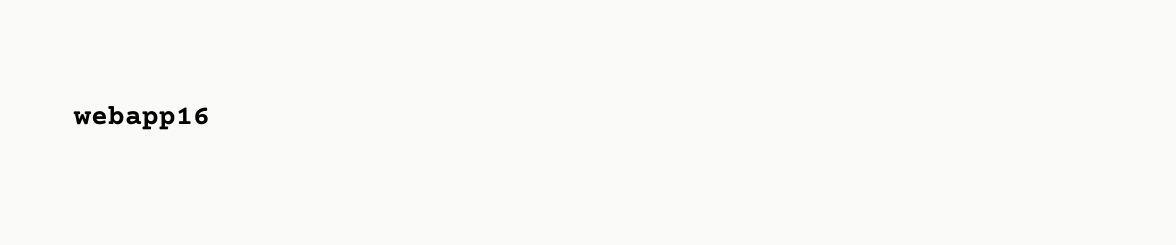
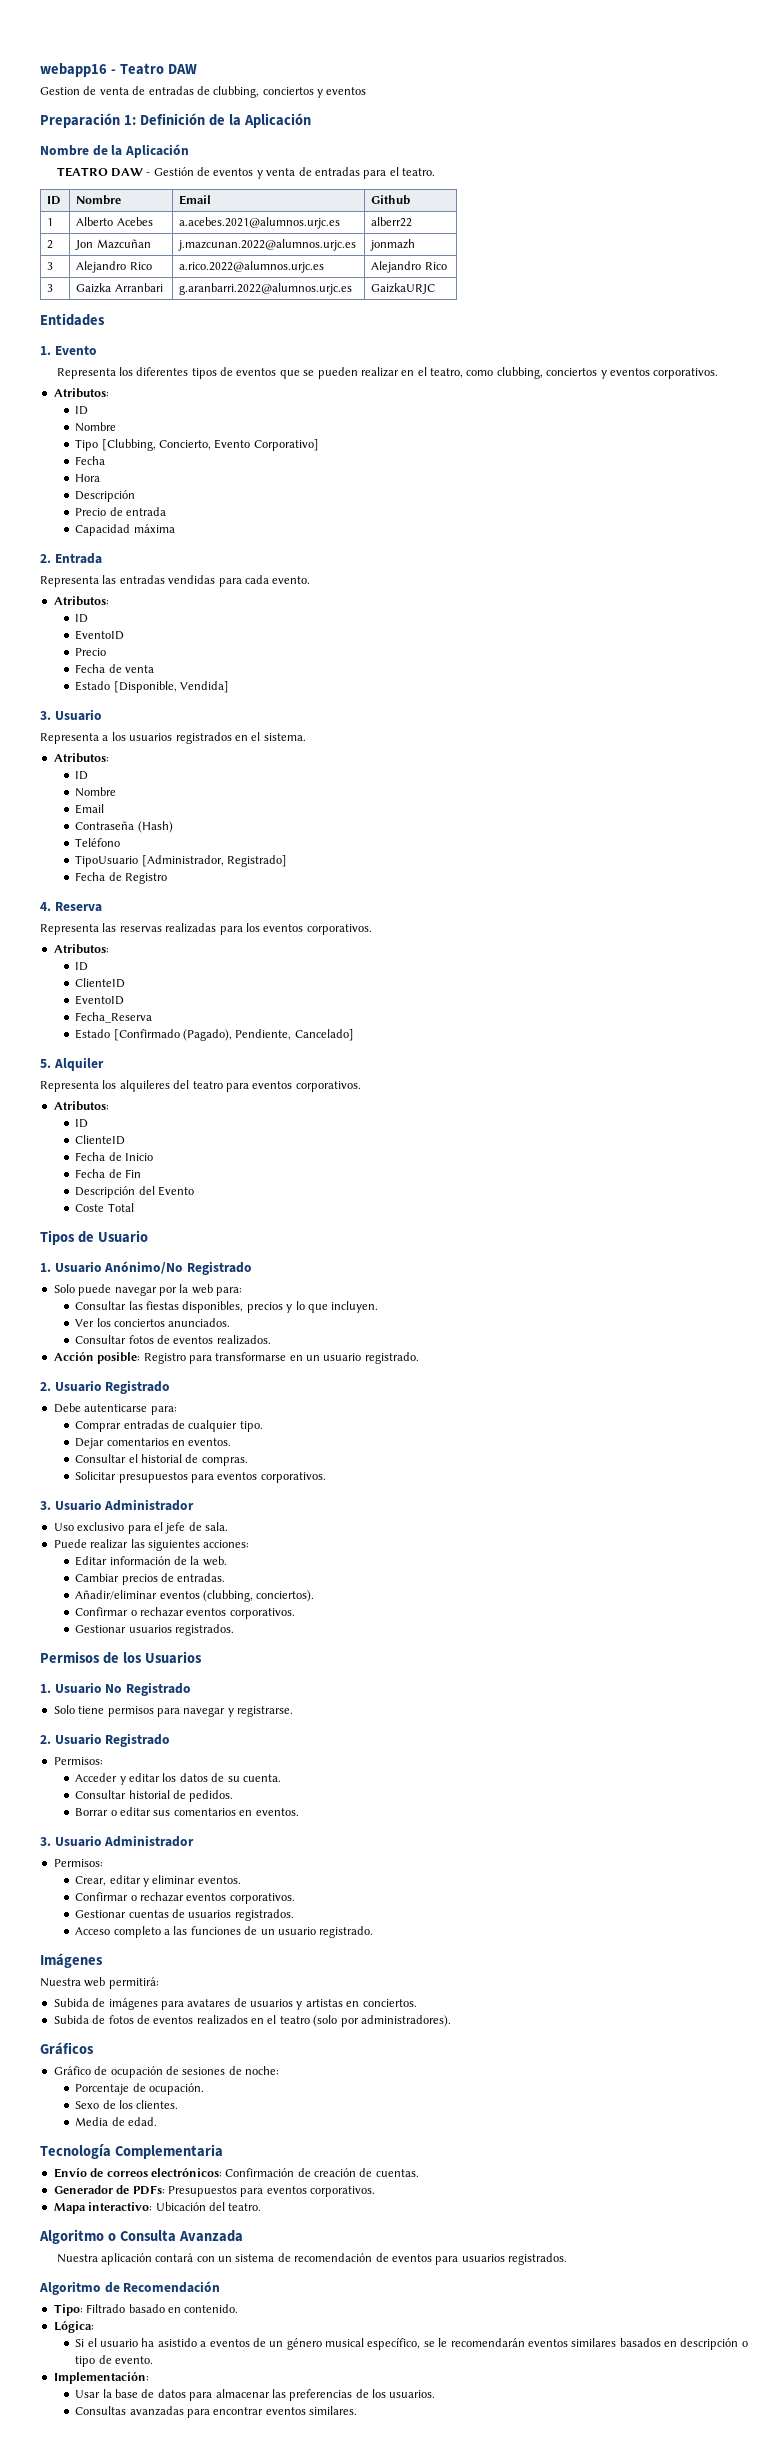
(210, 118) none -> [110,63,197,75] [40,86,367,98] [40,113,311,128] [40,144,189,158] [56,167,436,179] [47,196,62,205] [76,195,122,205] [179,195,212,205] [371,195,411,205] [47,218,54,226] [76,217,153,226] [179,217,341,229] [371,217,413,227] [47,240,54,249] [75,239,151,250] [178,239,357,251] [370,239,416,251] [47,262,54,270] [76,261,152,273] [179,261,325,273] [371,261,447,273] [47,284,54,292] [76,283,163,293] [179,283,353,295] [371,283,436,294] [40,313,105,326] [40,345,97,355] [56,367,719,379] [53,388,109,398] [75,406,89,415] [75,422,117,432] [75,439,319,451] [75,456,106,465] [75,474,101,482] [75,490,136,502] [75,507,167,516] [75,524,175,536] [40,553,102,564] [40,575,311,587] [53,596,109,606] [75,614,89,623] [75,630,125,640] [75,648,107,656] [75,664,155,673] [75,681,230,693] [40,709,102,721] [40,732,306,744] [53,753,109,763] [75,771,89,780] [75,787,117,797] [75,804,105,814] [75,821,173,833] [75,838,121,847] [75,855,288,867] [75,872,168,884] [40,902,102,912] [40,923,372,935] [53,944,109,954] [75,962,89,971] [75,978,126,988] [75,995,125,1005] [75,1012,153,1023] [75,1029,354,1041] [40,1057,104,1071] [40,1080,361,1092] [53,1101,109,1111] [75,1119,89,1128] [75,1135,126,1145] [75,1152,154,1161] [75,1169,142,1178] [75,1186,195,1198] [75,1203,134,1212] [40,1230,148,1245] [40,1261,252,1275] [53,1284,242,1296] [75,1301,379,1313] [75,1318,231,1327] [75,1335,271,1345] [53,1352,419,1364] [40,1380,171,1394] [53,1403,177,1415] [75,1420,263,1432] [75,1438,232,1449] [75,1454,248,1466] [75,1471,326,1483] [40,1499,195,1511] [53,1522,228,1534] [53,1539,250,1551] [75,1556,227,1566] [75,1573,226,1585] [75,1590,315,1602] [75,1607,295,1619] [75,1624,235,1636] [40,1651,202,1664] [40,1682,191,1696] [53,1705,293,1717] [40,1733,171,1747] [53,1757,103,1765] [75,1773,281,1785] [75,1790,234,1802] [75,1807,299,1816] [40,1835,195,1847] [53,1859,103,1867] [75,1875,241,1887] [75,1892,295,1904] [75,1909,294,1921] [75,1926,374,1938] [40,1953,103,1968] [40,1977,159,1989] [53,1998,417,2010] [53,2015,451,2027] [40,2042,94,2055] [53,2066,279,2078] [75,2083,205,2095] [75,2100,179,2109] [75,2117,158,2126] [40,2144,223,2159] [53,2167,419,2178] [53,2185,375,2197] [53,2202,262,2214] [39,2229,243,2244] [56,2253,568,2265] [39,2281,221,2295] [53,2304,239,2316] [53,2321,94,2333] [75,2338,748,2350] [75,2355,154,2367] [53,2372,149,2384] [75,2389,436,2401] [75,2406,358,2418] - Teatro DAW // Gestion de venta de entradas de clubbing, conciertos y eventos // Preparación 1: Definición de la Aplicación // Nombre de la Aplicación // TEATRO DAW - Gestión de eventos y venta de entradas para el teatro. // ID | Nombre | Email | Github // 1 | Alberto Acebes | a.acebes.2021@alumnos.urjc.es | alberr22 // 2 | Jon Mazcuñan | j.mazcunan.2022@alumnos.urjc.es | jonmazh // 3 | Alejandro Rico | a.rico.2022@alumnos.urjc.es | Alejandro Rico // 3 | Gaizka Arranbari | g.aranbarri.2022@alumnos.urjc.es | GaizkaURJC // Entidades // 1. Evento // Representa los diferentes tipos de eventos que se pueden realizar en el teatro, como clubbing, conciertos y eventos corporativos. // Atributos: // ID // Nombre // Tipo [Clubbing, Concierto, Evento Corporativo] // Fecha // Hora // Descripción // Precio de entrada // Capacidad máxima // 2. Entrada // Representa las entradas vendidas para cada evento. // Atributos: // ID // EventoID // Precio // Fecha de venta // Estado [Disponible, Vendida] // 3. Usuario // Representa a los usuarios registrados en el sistema. // Atributos: // ID // Nombre // Email // Contraseña (Hash) // Teléfono // TipoUsuario [Administrador, Registrado] // Fecha de Registro // 4. Reserva // Representa las reservas realizadas para los eventos corporativos. // Atributos: // ID // ClienteID // EventoID // Fecha_Reserva // Estado [Confirmado (Pagado), Pendiente, Cancelado] // 5. Alquiler // Representa los alquileres del teatro para eventos corporativos. // Atributos: // ID // ClienteID // Fecha de Inicio // Fecha de Fin // Descripción del Evento // Coste Total // Tipos de Usuario // 1. Usuario Anónimo/No Registrado // Solo puede navegar por la web para: // Consultar las fiestas disponibles, precios y lo que incluyen. // Ver los conciertos anunciados. // Consultar fotos de eventos realizados. // Acción posible: Registro para transformarse en un usuario registrado. // 2. Usuario Registrado // Debe autenticarse para: // Comprar entradas de cualquier tipo. // Dejar comentarios en eventos. // Consultar el historial de compras. // Solicitar presupuestos para eventos corporativos. // 3. Usuario Administrador // Uso exclusivo para el jefe de sala. // Puede realizar las siguientes acciones: // Editar información de la web. // Cambiar precios de entradas. // Añadir/eliminar eventos (clubbing, conciertos). // Confirmar o rechazar eventos corporativos. // Gestionar usuarios registrados. // Permisos de los Usuarios // 1. Usuario No Registrado // Solo tiene permisos para navegar y registrarse. // 2. Usuario Registrado // Permisos: // Acceder y editar los datos de su cuenta. // Consultar historial de pedidos. // Borrar o editar sus comentarios en eventos. // 3. Usuario Administrador // Permisos: // Crear, editar y eliminar eventos. // Confirmar o rechazar eventos corporativos. // Gestionar cuentas de usuarios registrados. // Acceso completo a las funciones de un usuario registrado. // Imágenes // Nuestra web permitirá: // Subida de imágenes para avatares de usuarios y artistas en conciertos. // Subida de fotos de eventos realizados en el teatro (solo por administradores). // Gráficos // Gráfico de ocupación de sesiones de noche: // Porcentaje de ocupación. // Sexo de los clientes. // Media de edad. // Tecnología Complementaria // Envío de correos electrónicos: Confirmación de creación de cuentas. // Generador de PDFs: Presupuestos para eventos corporativos. // Mapa interactivo: Ubicación del teatro. // Algoritmo o Consulta Avanzada // Nuestra aplicación contará con un sistema de recomendación de eventos para usuarios registrados. // Algoritmo de Recomendación // Tipo: Filtrado basado en contenido. // Lógica: // Si el usuario ha asistido a eventos de un género musical específico, se le recomendarán eventos similares basados en descripción o tipo de evento. // Implementación: // Usar la base de datos para almacenar las preferencias de los usuarios. // Consultas avanzadas para encontrar eventos similares.

